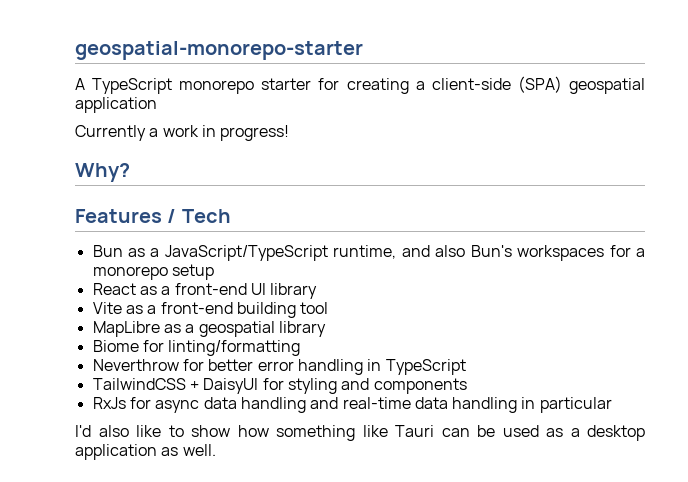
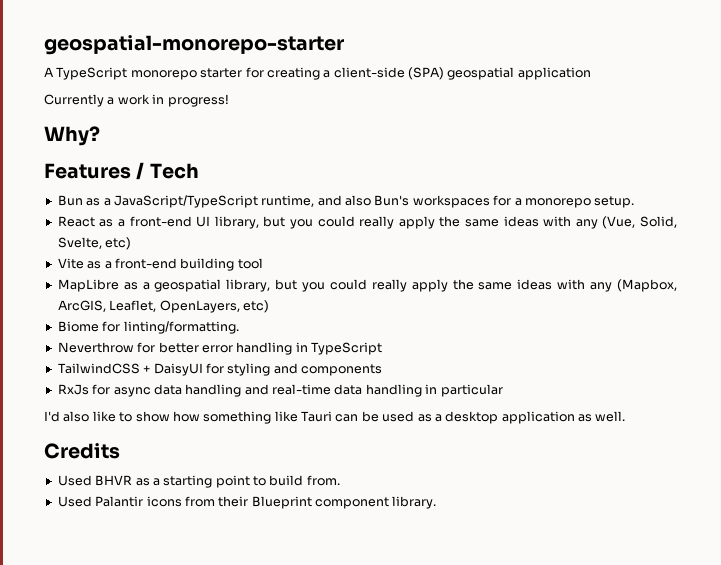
[171,264,214,280] setup -> [594,196,635,208] setup.
[270,283,318,299] library -> [214,216,678,229] [57,237,132,250] library, but you could really apply the same ideas with any (Vue, Solid, Svelte, etc)
[278,321,326,337] library -> [226,279,677,292] [57,300,269,313] library, but you could really apply the same ideas with any (Mapbox, ArcGIS, Leaflet, OpenLayers, etc)
[168,340,301,356] linting/formatting -> [123,321,239,334] linting/formatting.
(216, 450) none -> [44,443,120,459] [57,475,340,488] [57,496,437,509] // Credits // Used BHVR as a starting point to build from. // Used Palantir icons from their Blueprint component library.

